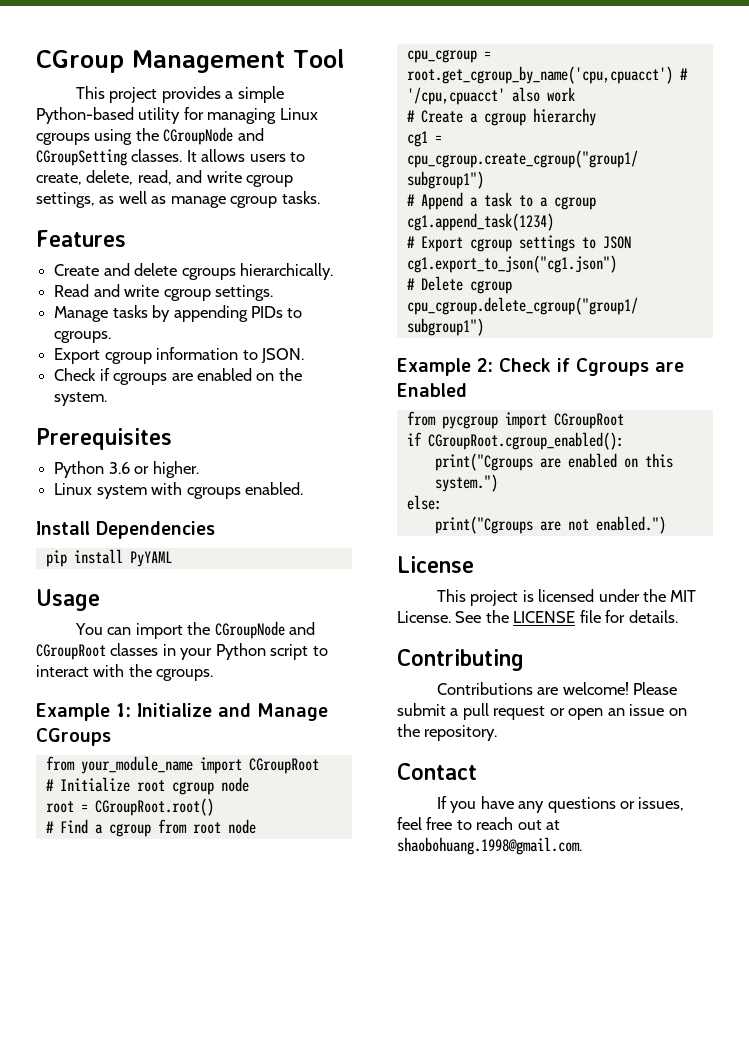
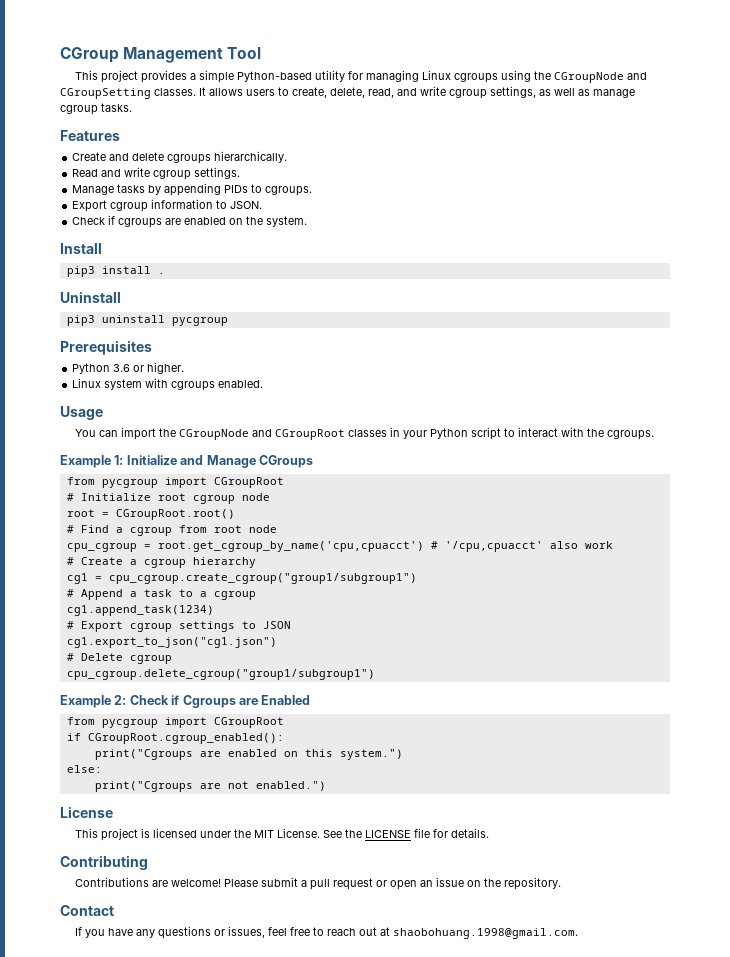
(108, 399) none -> [60,243,102,254] [66,266,165,277] [60,291,121,303] [66,315,228,326] // Install // pip3 install . // Uninstall // pip3 uninstall pycgroup
[36,521,215,539] [45,549,172,567] // Install Dependencies // pip install PyYAML -> (264, 384) none
[80,756,193,774] your_module_name -> [101,479,158,488] pycgroup

